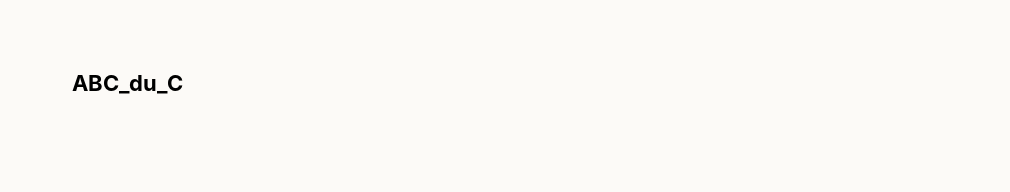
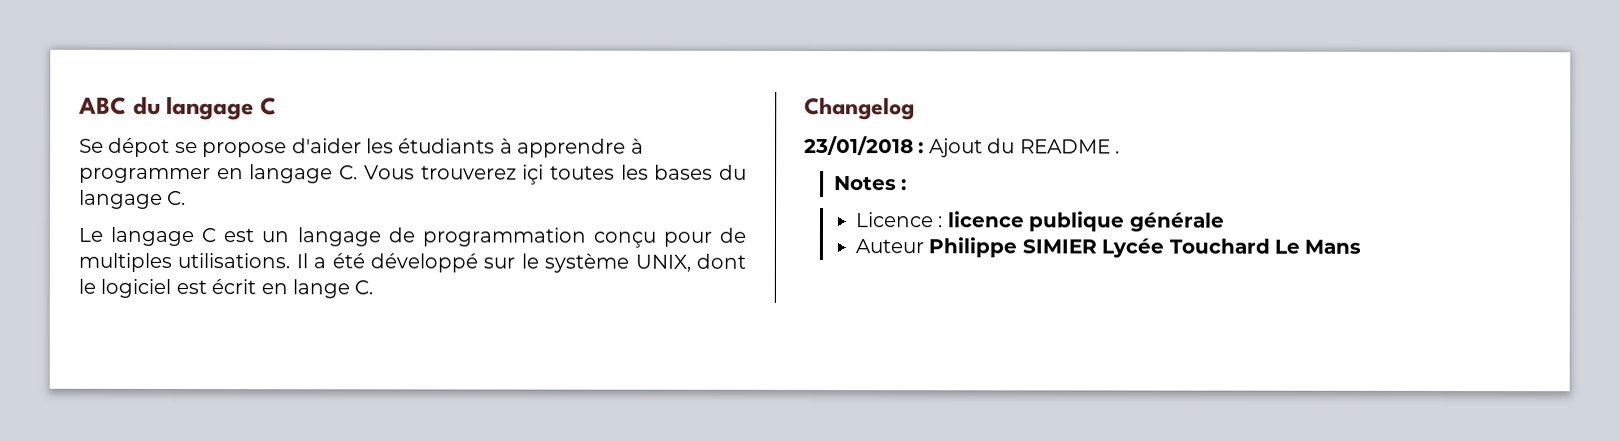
[72,75,183,94] ABC_du_C -> [78,96,277,121] [79,137,644,158] [79,164,747,185] [79,189,187,209] [78,226,747,248] [78,252,746,273] [78,278,374,299] [804,96,915,121] [804,135,1120,158] [833,176,908,191] [854,211,1225,232] [854,237,1362,258] ABC du langage C // Se dépot se propose d'aider les étudiants à apprendre à programmer en langage C. Vous trouverez içi toutes les bases du langage C. // Le langage C est un langage de programmation conçu pour de multiples utilisations. Il a été développé sur le système UNIX, dont le logiciel est écrit en lange C. // Changelog // 23/01/2018 : Ajout du README . // Notes : // Licence : licence publique générale // Auteur Philippe SIMIER Lycée Touchard Le Mans

